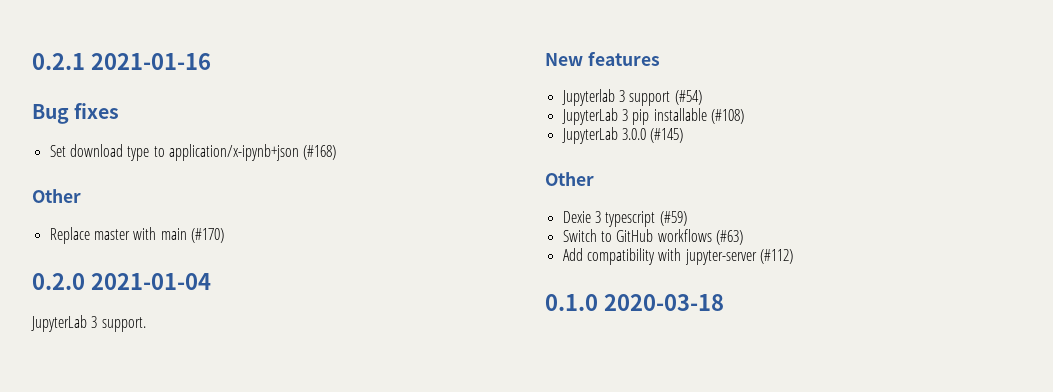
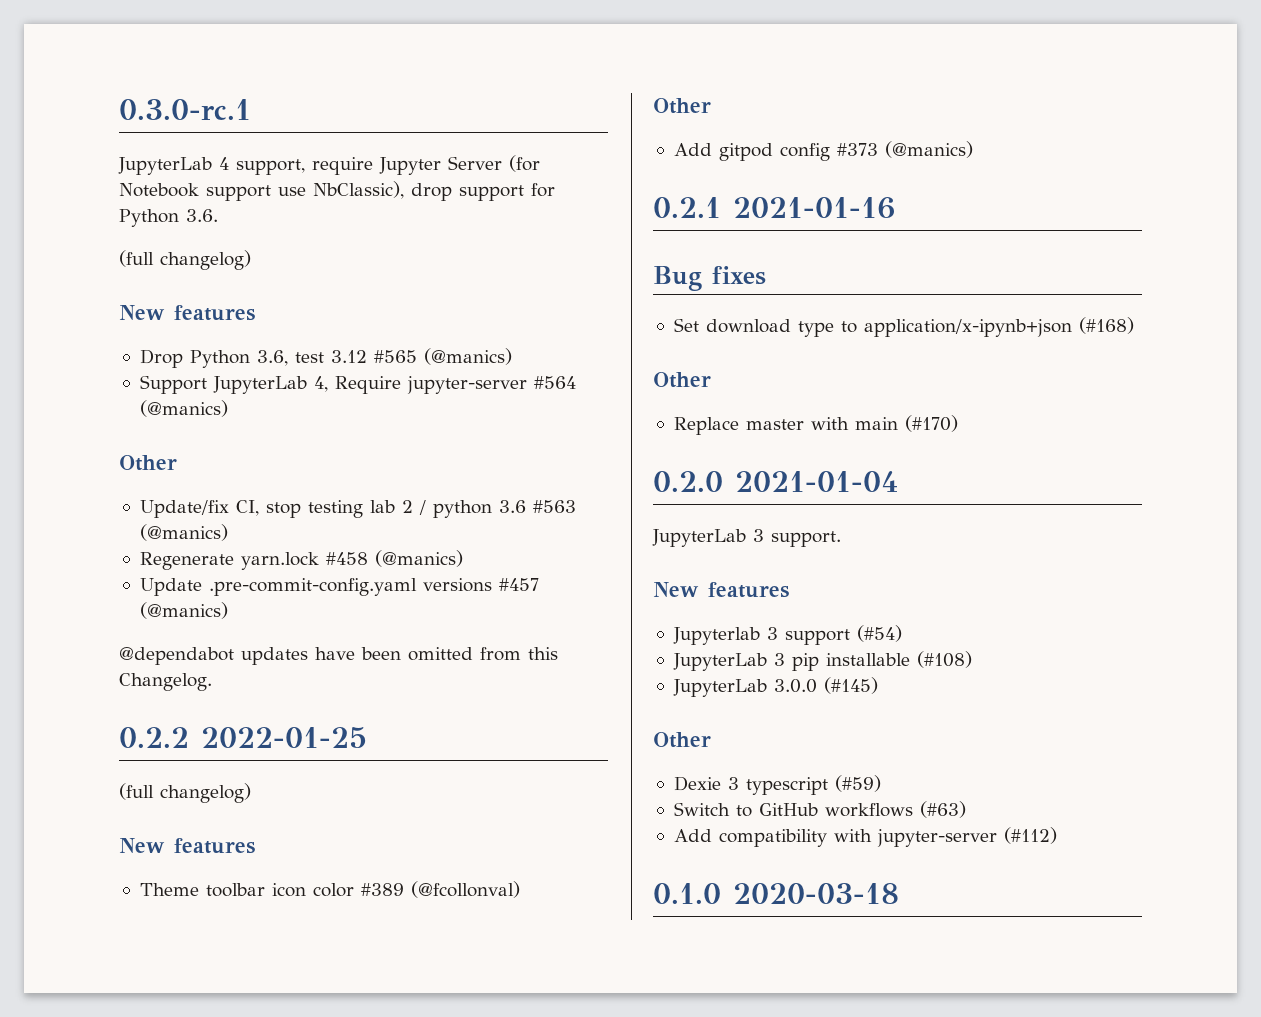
(32, 61) none -> [119,99,251,120] [118,155,540,175] [119,181,555,201] [119,209,218,227] [119,250,251,270] [119,305,255,321] [139,348,512,368] [139,375,576,394] [139,400,228,417] [119,455,177,471] [139,500,576,518] [139,524,228,541] [139,550,463,570] [139,578,539,596] [139,602,228,619] [119,647,558,665] [119,673,212,691] [119,727,367,748] [119,783,251,803] [119,838,255,854] [139,881,520,898] [653,98,711,114] [673,141,973,161] 0.3.0-rc.1 // JupyterLab 4 support, require Jupyter Server (for Notebook support use NbClassic), drop support for Python 3.6. // (full changelog) // New features // Drop Python 3.6, test 3.12 #565 (@manics) // Support JupyterLab 4, Require jupyter-server #564 (@manics) // Other // Update/fix CI, stop testing lab 2 / python 3.6 #563 (@manics) // Regenerate yarn.lock #458 (@manics) // Update .pre-commit-config.yaml versions #457 (@manics) // @dependabot updates have been omitted from this Changelog. // 0.2.2 2022-01-25 // (full changelog) // New features // Theme toolbar icon color #389 (@fcollonval) // Other // Add gitpod config #373 (@manics) //

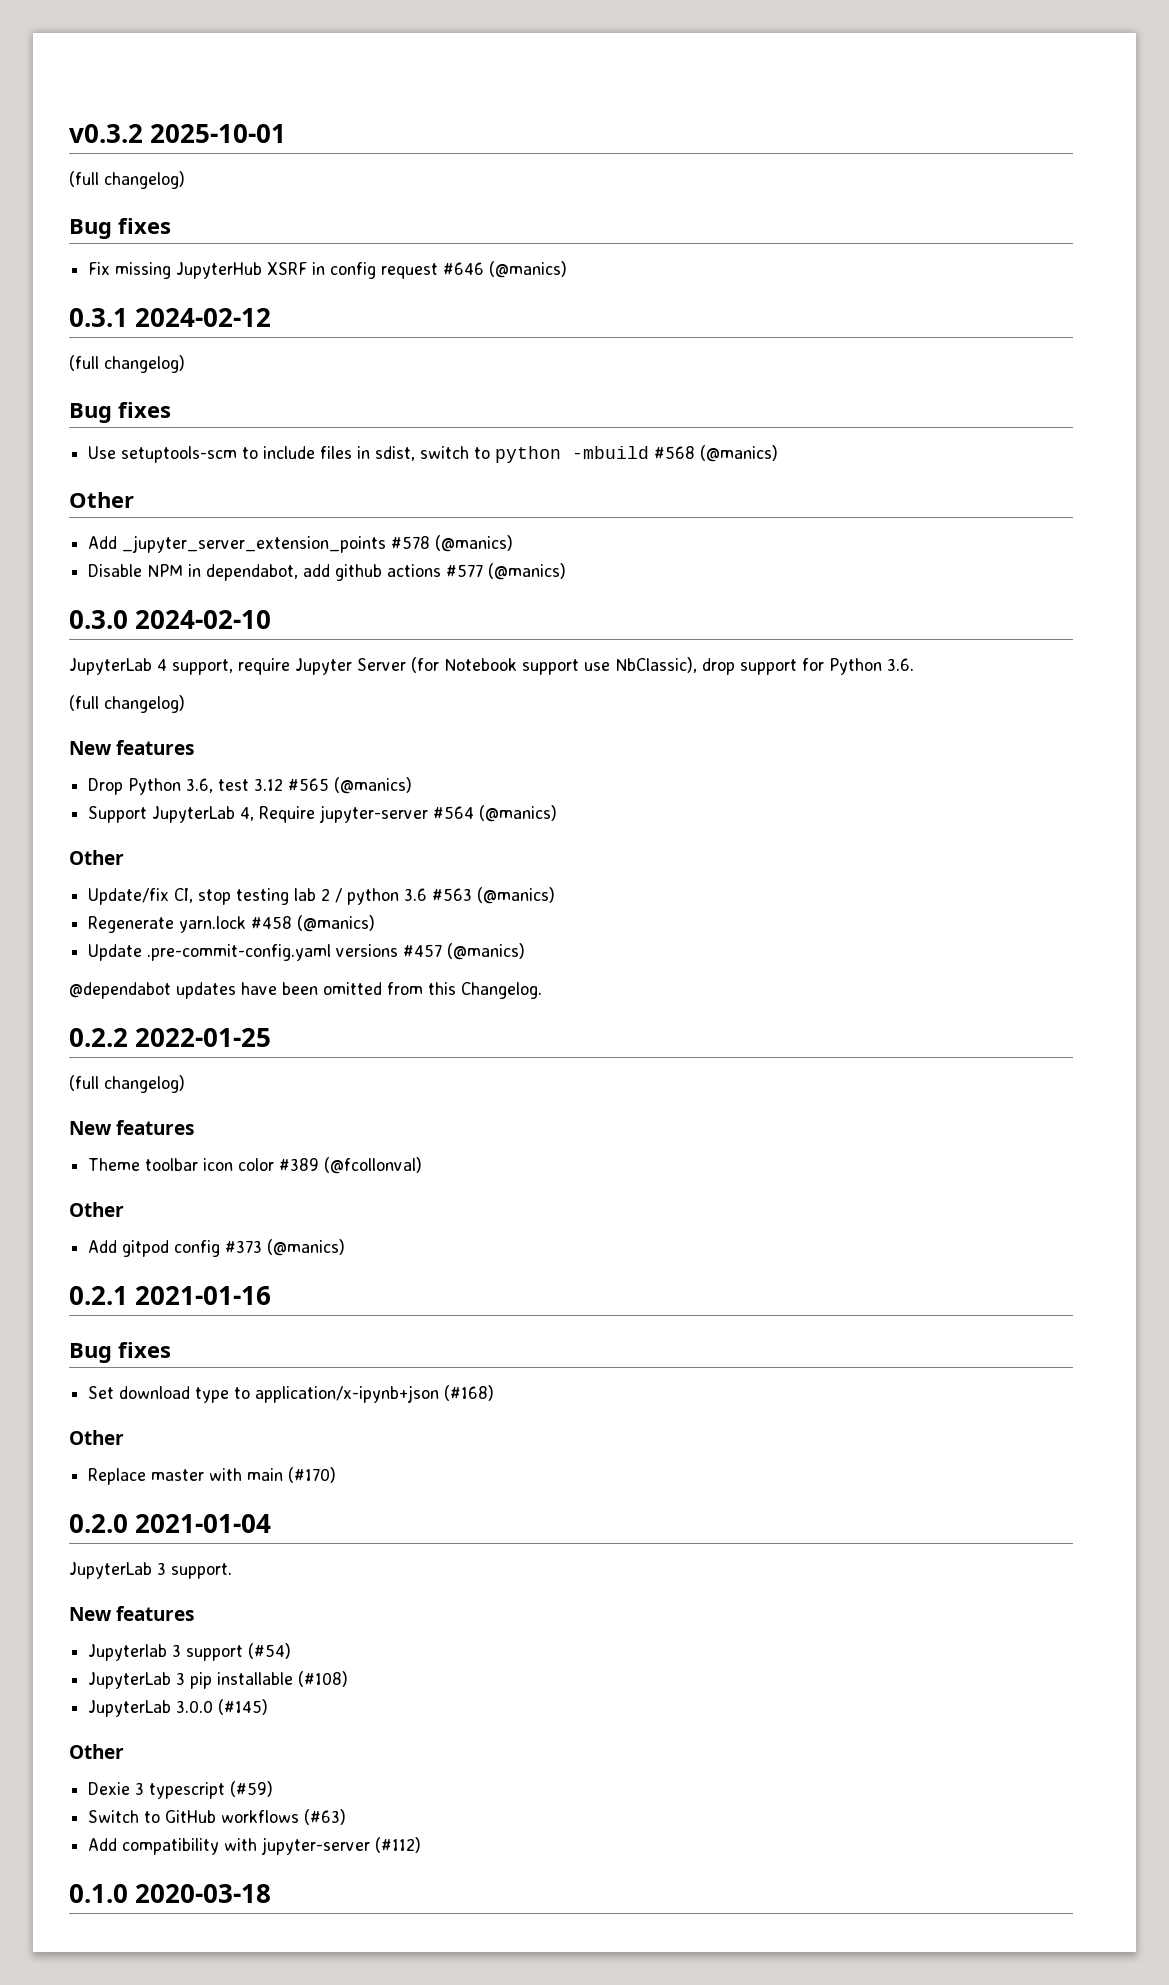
[119,99,251,120] 0.3.0-rc.1 -> [69,124,287,143] [69,171,185,189] [69,218,171,239] [88,261,568,279] [69,308,272,327] [69,355,185,373] [69,402,171,423] [88,445,779,463] [69,492,134,508] [88,535,514,553] [88,563,567,581] [69,610,272,629] v0.3.2 2025-10-01 // (full changelog) // Bug fixes // Fix missing JupyterHub XSRF in config request #646 (@manics) // 0.3.1 2024-02-12 // (full changelog) // Bug fixes // Use setuptools-scm to include files in sdist, switch to python -mbuild #568 (@manics) // Other // Add _jupyter_server_extension_points #578 (@manics) // Disable NPM in dependabot, add github actions #577 (@manics) // 0.3.0 2024-02-10

